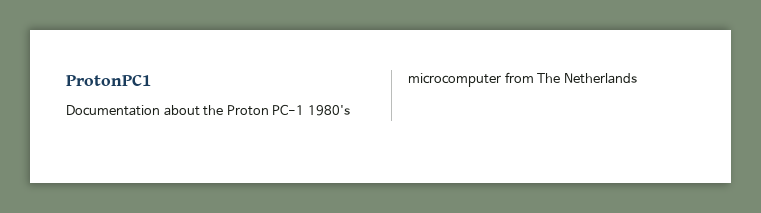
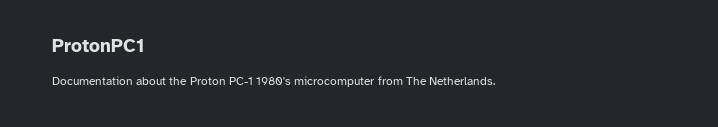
[563,73,637,84] Netherlands -> [429,77,496,85] Netherlands.

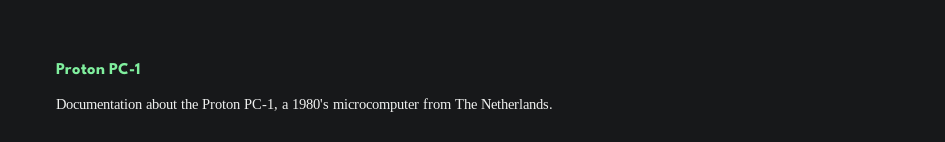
[52,39,145,52] ProtonPC1 -> [56,62,141,75] Proton PC-1
[228,77,253,85] PC-1 -> [244,99,289,111] PC-1, a

